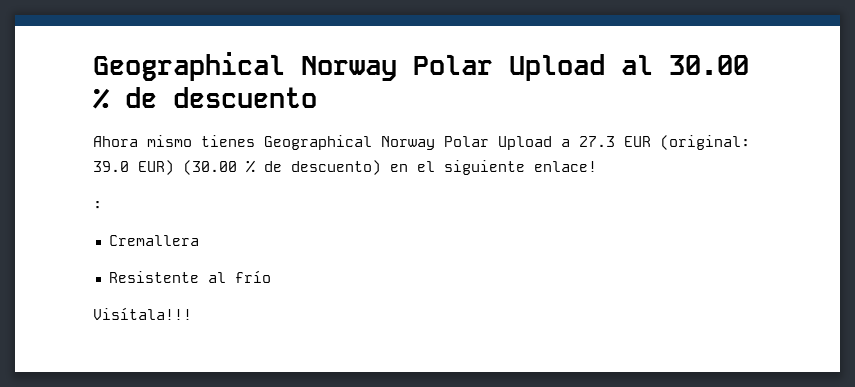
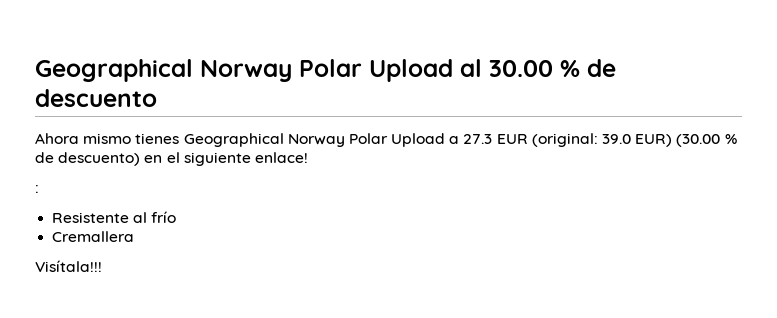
[108,235,199,246] // Cremallera -> (39, 189) none
(271, 276) none -> [52,231,135,242] // Cremallera

